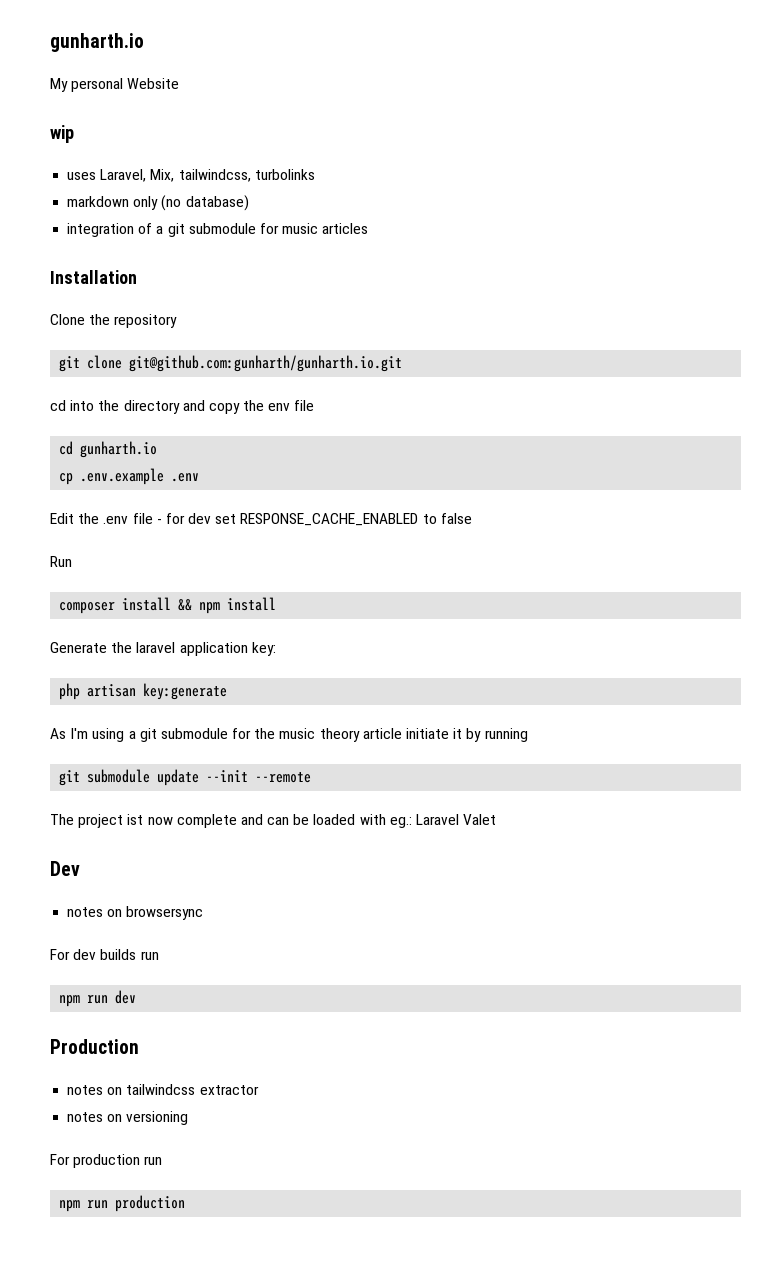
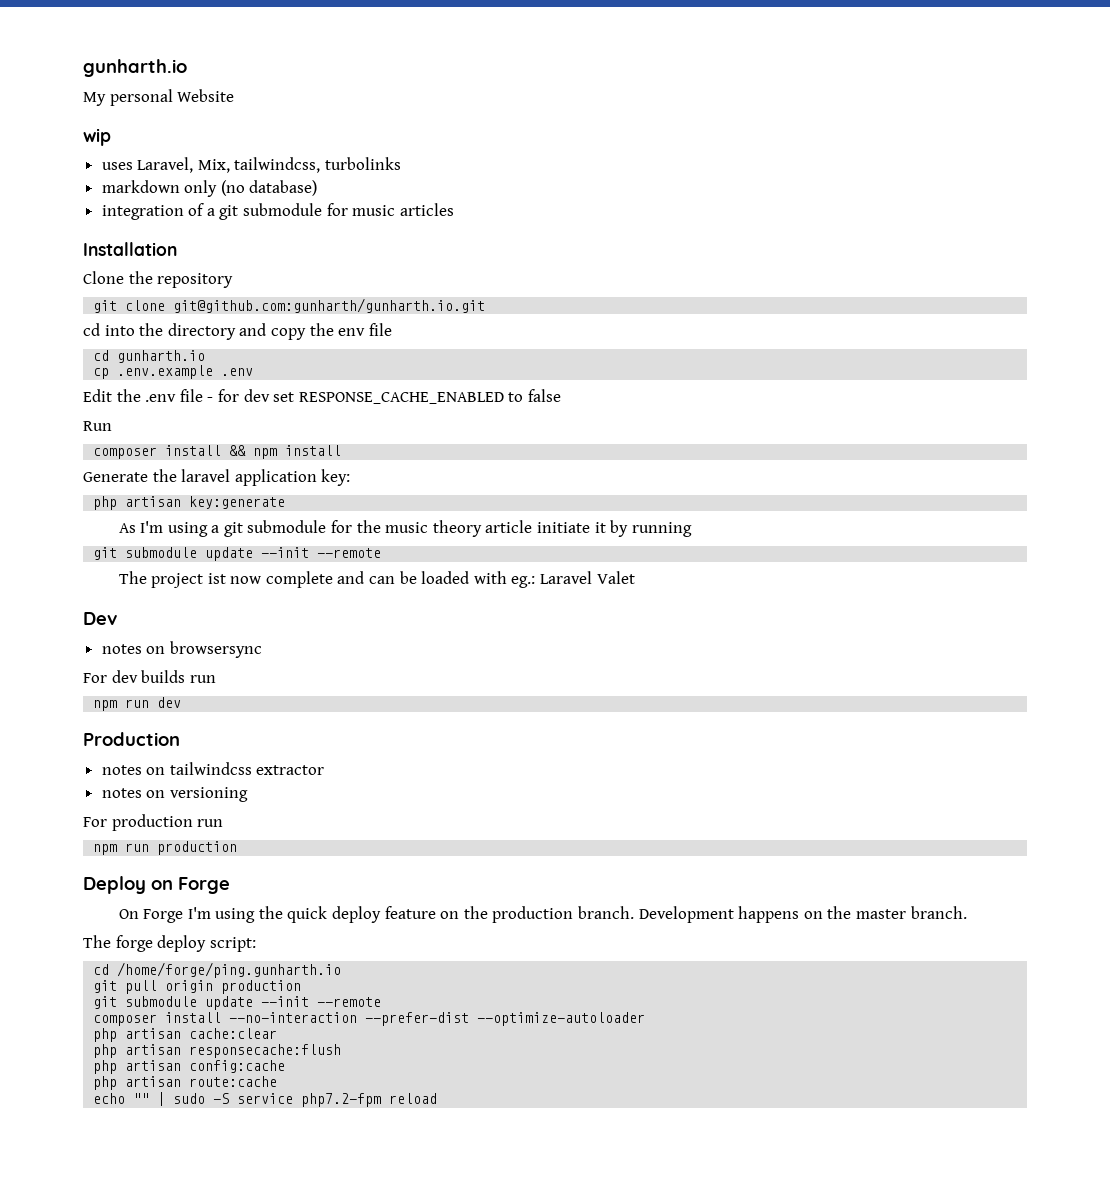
(186, 1203) none -> [83,876,230,894] [118,906,967,923] [83,935,256,952] [93,962,342,978] [93,980,302,994] [93,996,382,1010] [93,1012,646,1026] [93,1028,278,1042] [93,1044,342,1058] [93,1060,286,1074] [93,1076,278,1090] [93,1092,438,1107] // Deploy on Forge // On Forge I'm using the quick deploy feature on the production branch. Development happens on the master branch. // The forge deploy script: // cd /home/forge/ping.gunharth.io // git pull origin production // git submodule update --init --remote // composer install --no-interaction --prefer-dist --optimize-autoloader // php artisan cache:clear // php artisan responsecache:flush // php artisan config:cache // php artisan route:cache // echo "" | sudo -S service php7.2-fpm reload

